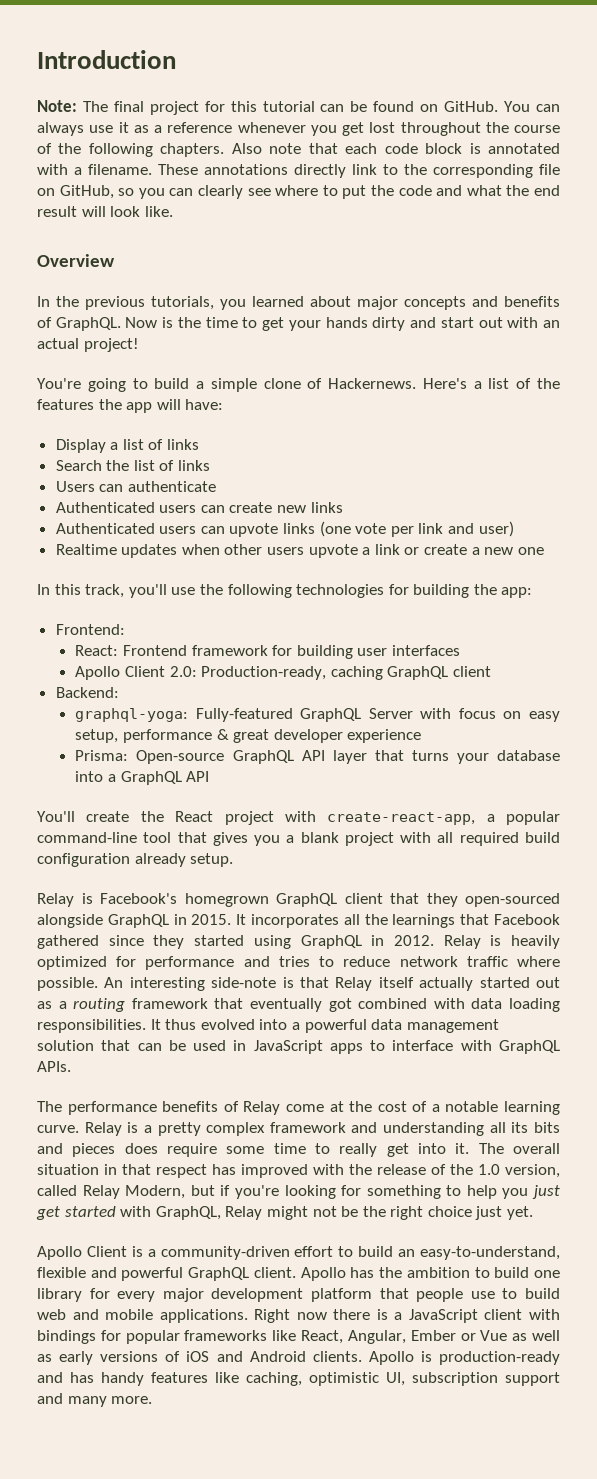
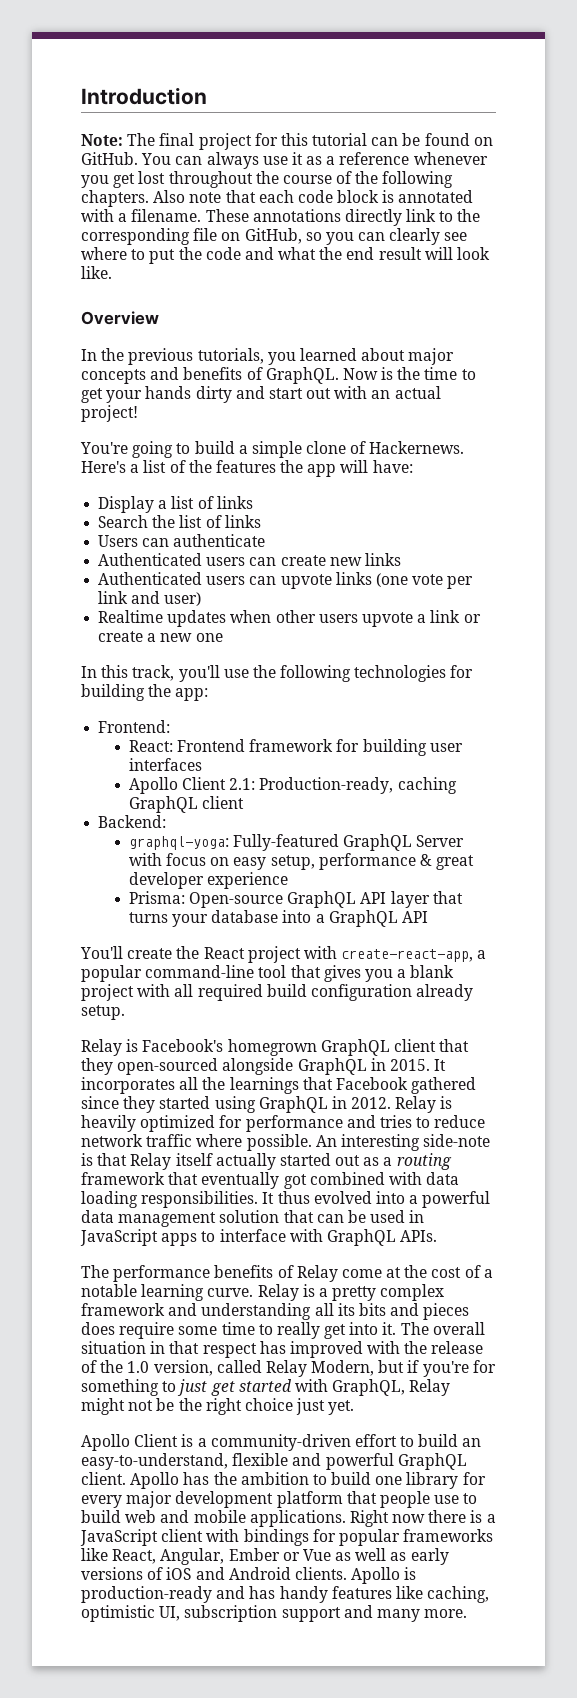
[169,666,197,677] 2.0: -> [229,778,256,790] 2.1:
[284,1185,336,1199] looking -> (469, 1369) none
[466,1185,529,1199] help you -> (177, 1386) none

